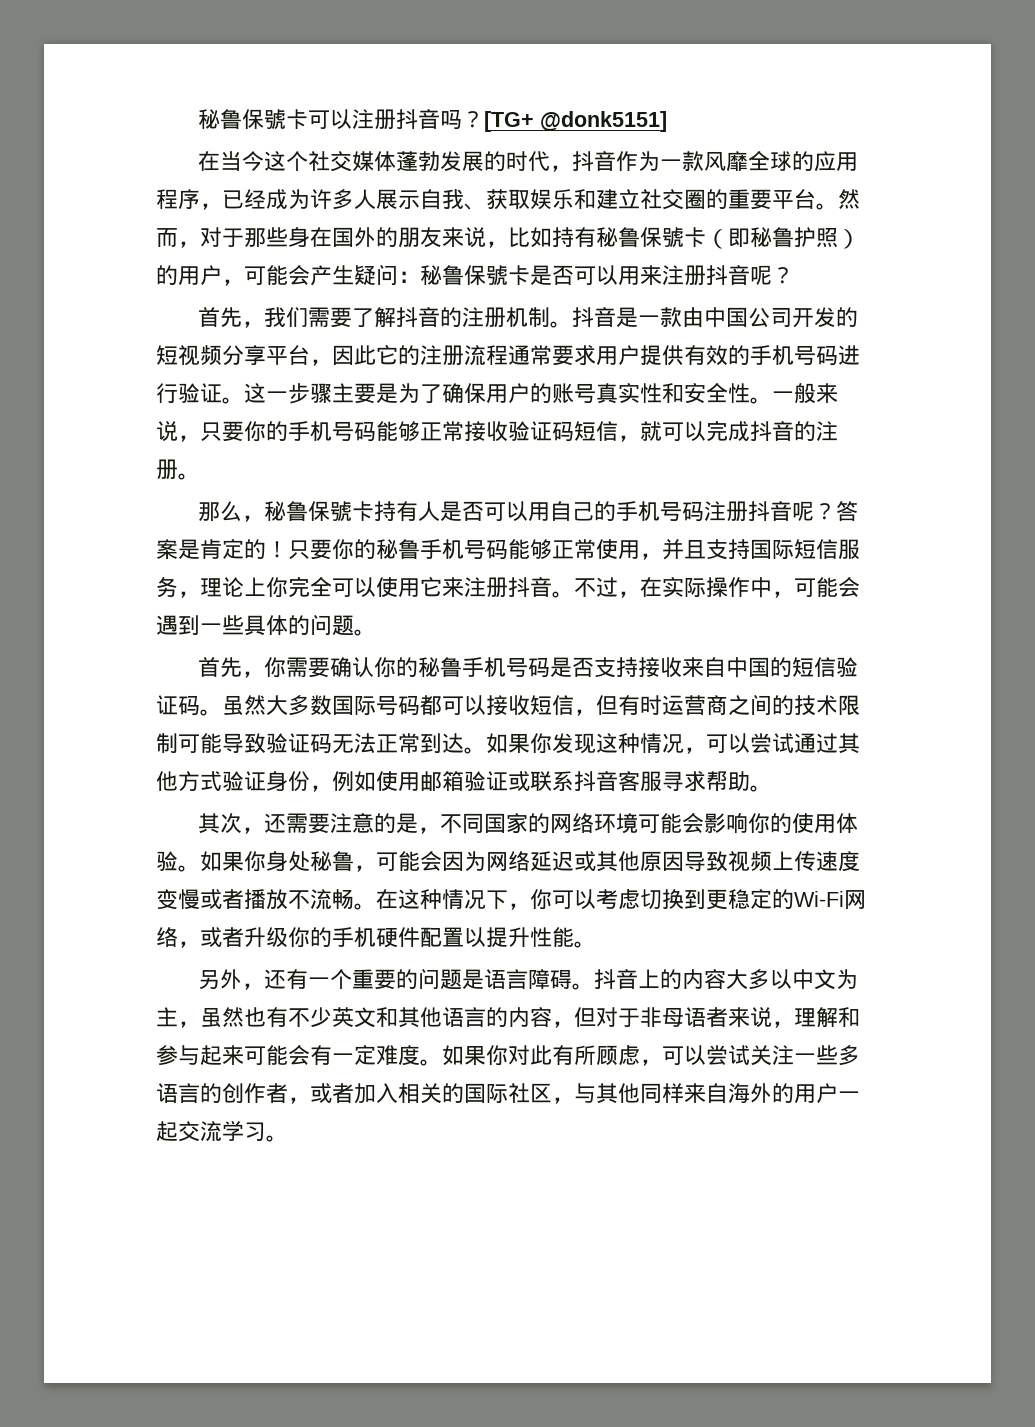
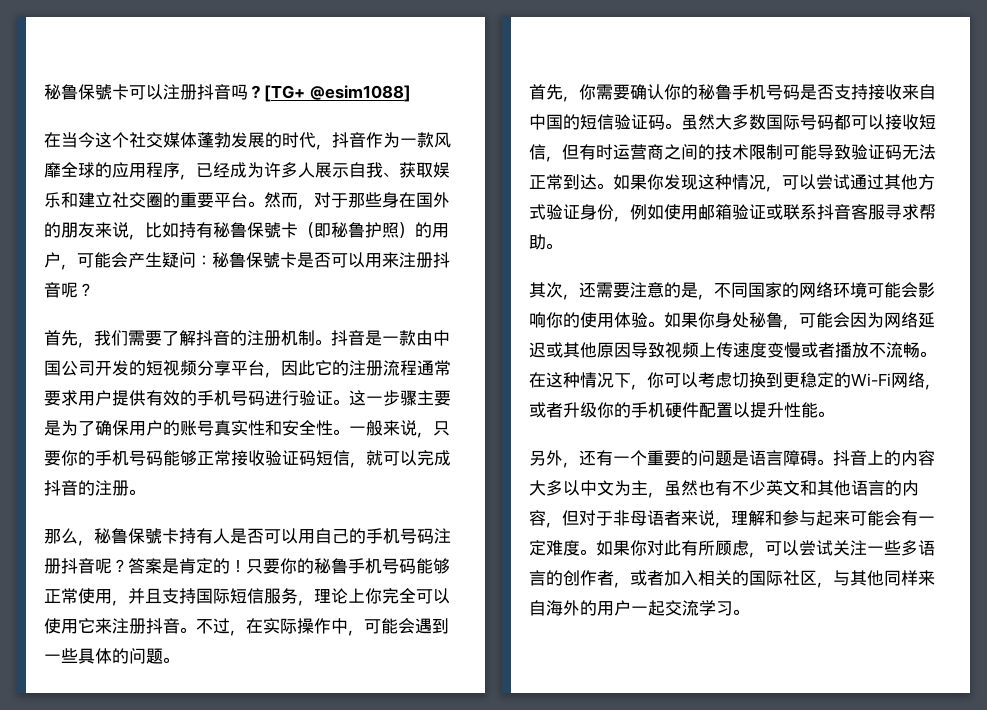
[540,111,668,132] @donk5151] -> [309,85,411,102] @esim1088]

